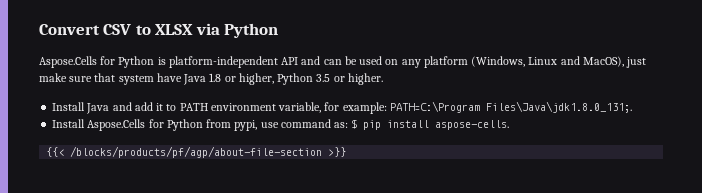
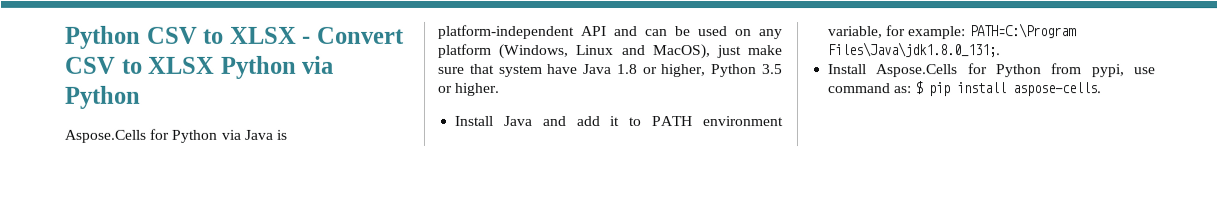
(39, 29) none -> [65,25,312,49] Python CSV to XLSX -
(194, 29) none -> [220,55,297,79] Python
(155, 62) none -> [220,129,273,140] via Java
[46,146,347,158] // {{< /blocks/products/pf/agp/about-file-section >}} -> (1103, 89) none

